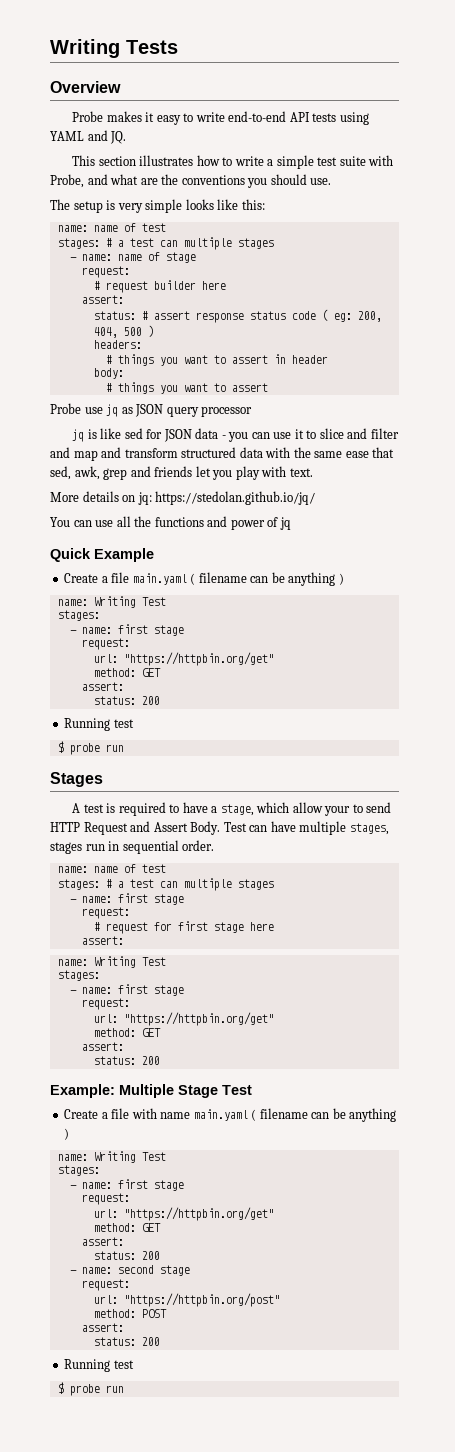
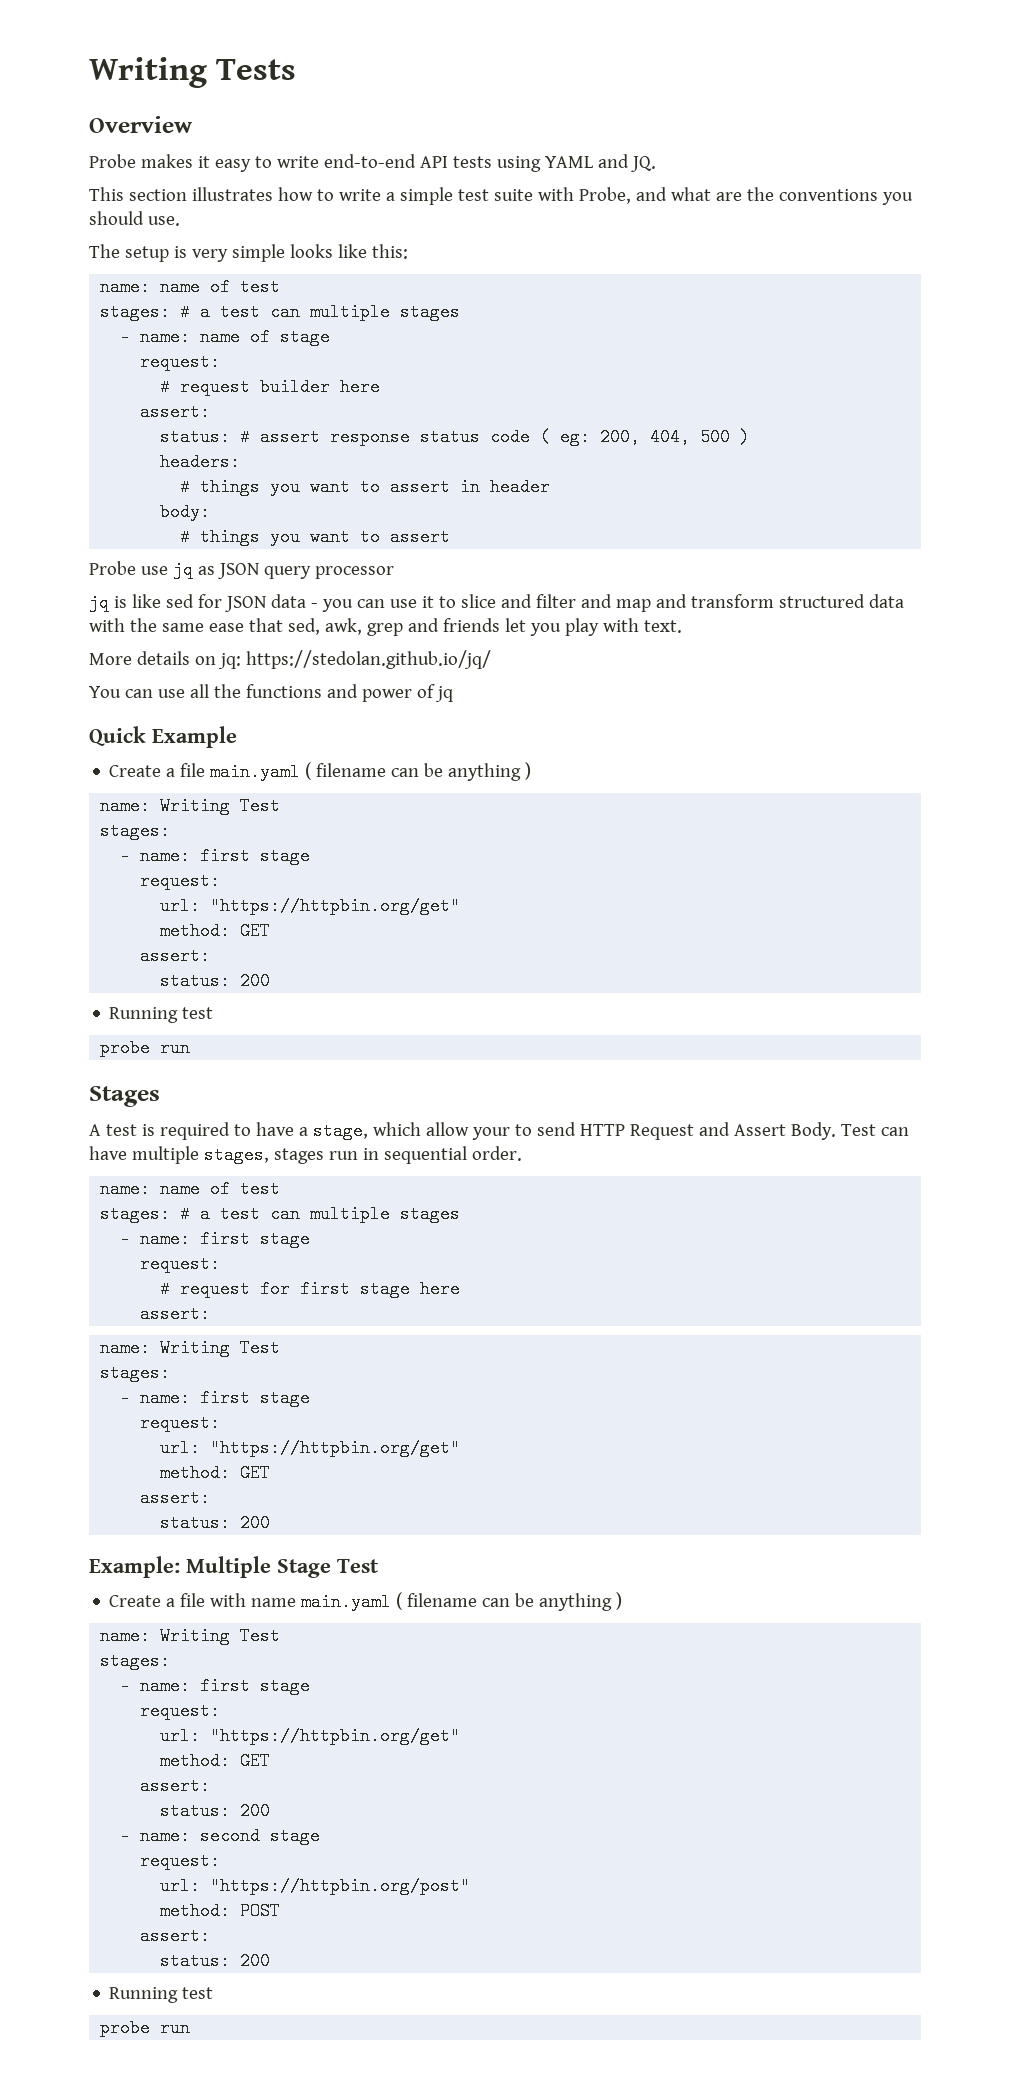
[57,741,64,753] $ -> (214, 1013) none
[57,1382,64,1394] $ -> (214, 1993) none

